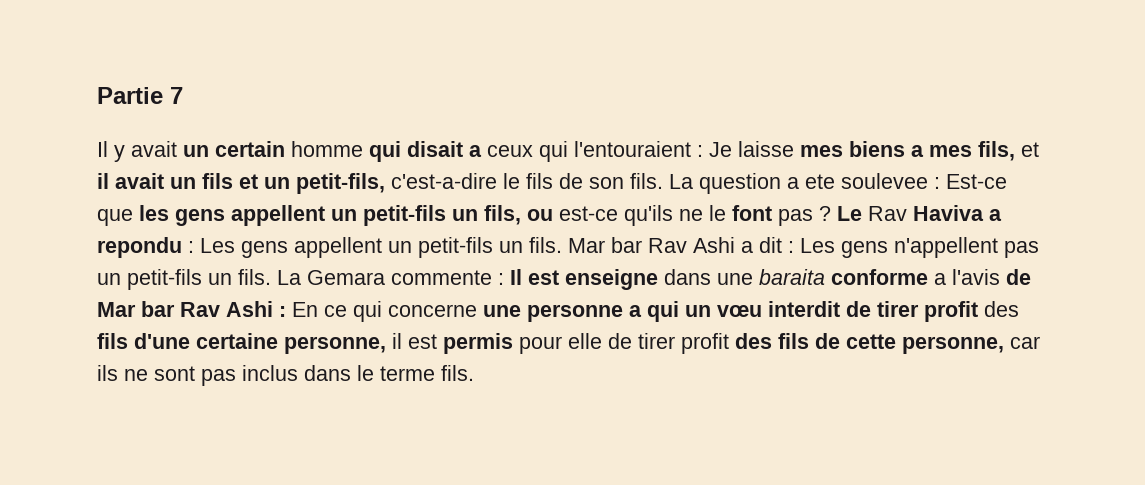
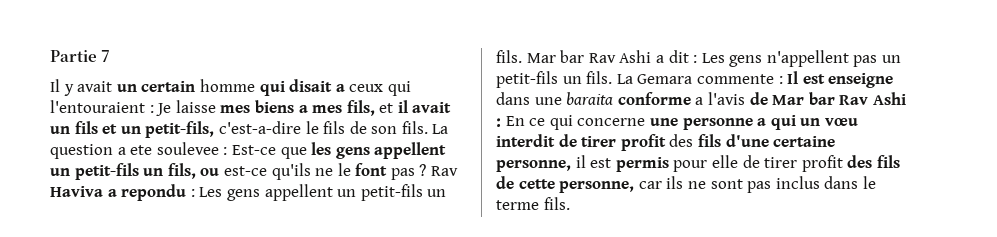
[837,206,862,221] Le -> (427, 170) none

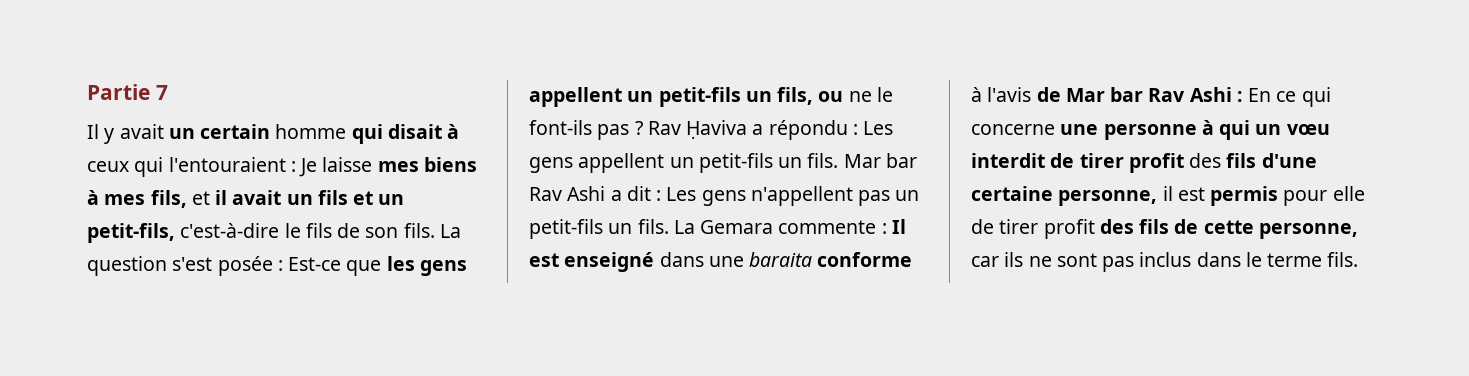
[335,84,345,92] a -> [447,124,460,139] à
[298,105,308,113] a -> [87,190,99,205] à
[218,121,301,134] c'est-a-dire -> [180,223,280,238] c'est-à-dire
[117,142,219,155] a ete soulevee -> [172,256,273,276] s'est posée
[223,163,311,180] est-ce qu'ils -> (844, 96) none
[355,163,388,176] font -> [529,120,592,135] font-ils
[50,184,187,201] Haviva a repondu -> [686,120,848,140] Ḥaviva a répondu
[828,73,894,88] enseigne -> [564,252,655,272] enseigné
[695,97,704,105] a -> [971,87,982,102] à
[757,118,767,126] a -> [1201,120,1214,135] à

